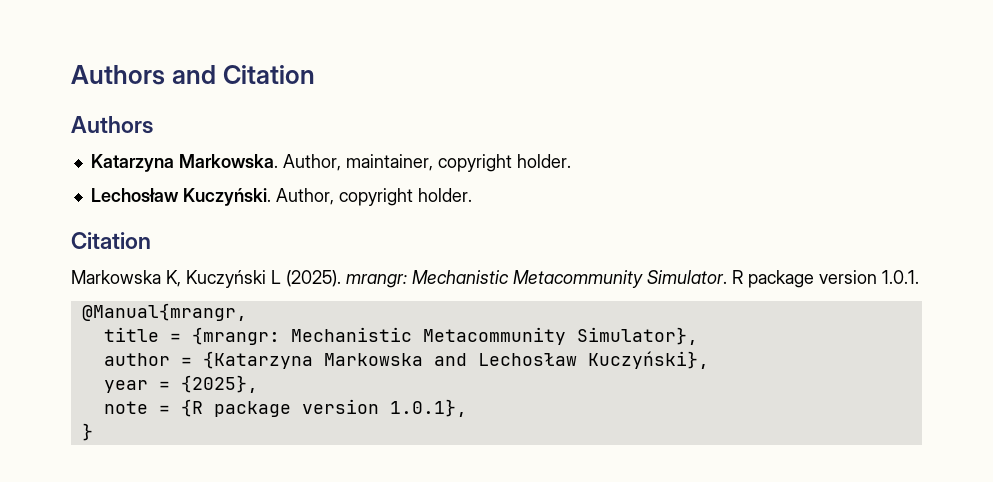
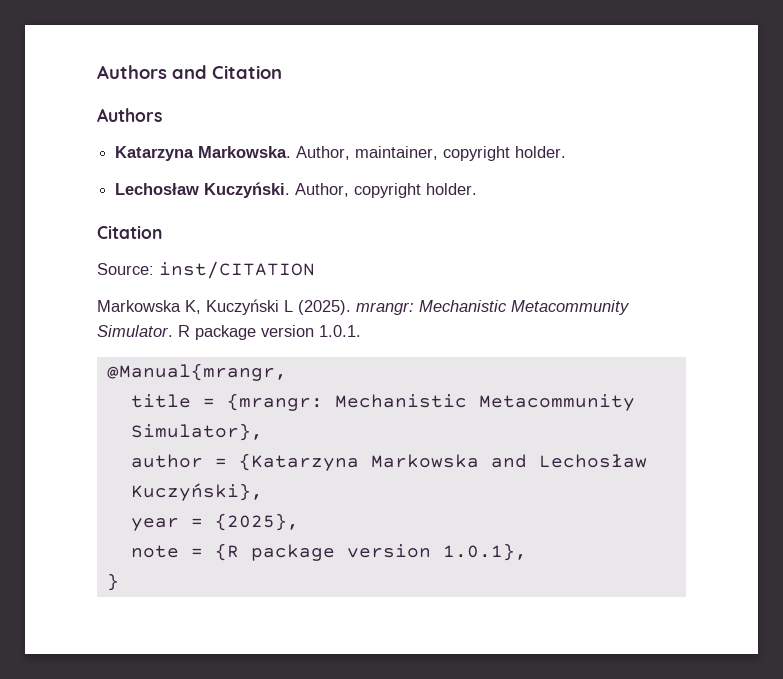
(151, 240) none -> [97,261,315,279] // Source: inst/CITATION

